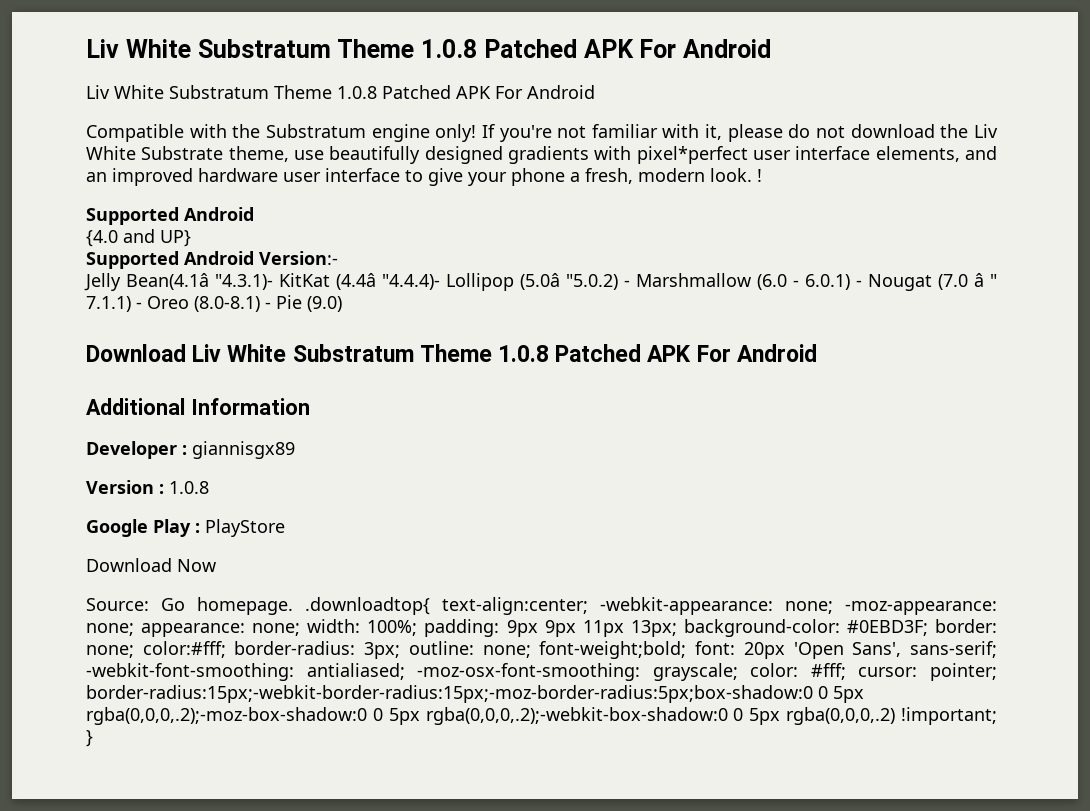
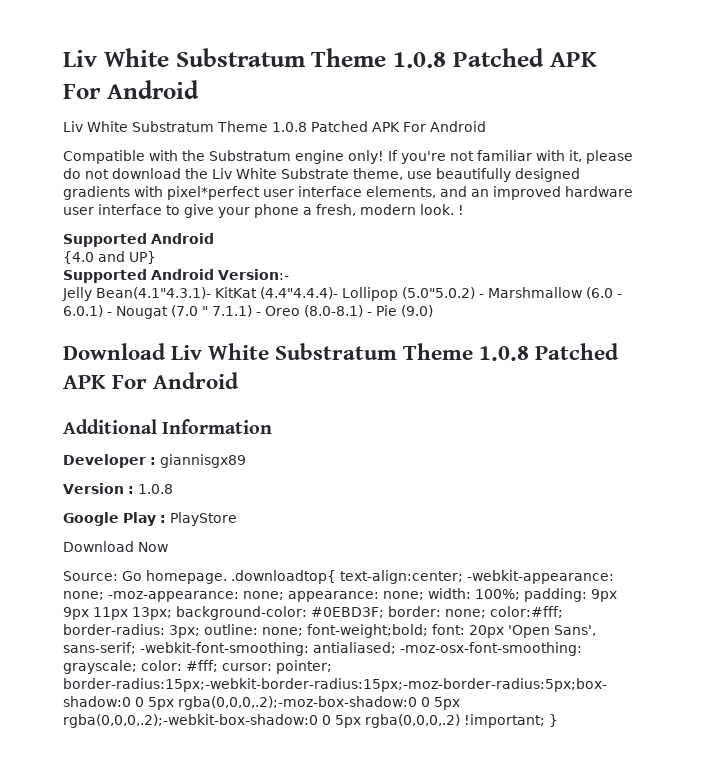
[126,273,618,291] Bean(4.1â "4.3.1)- KitKat (4.4â "4.4.4)- Lollipop (5.0â "5.0.2) -> [96,287,475,301] Bean(4.1"4.3.1)- KitKat (4.4"4.4.4)- Lollipop (5.0"5.0.2)
[974,273,984,287] â -> (198, 311) none

